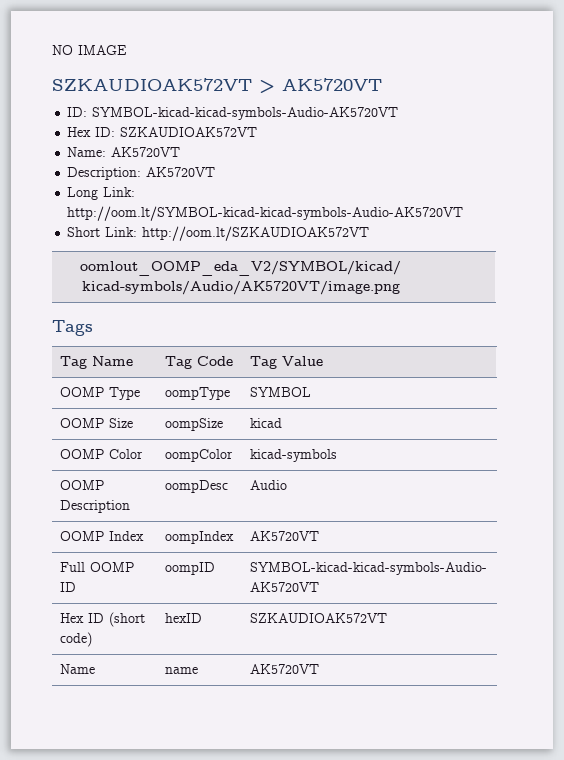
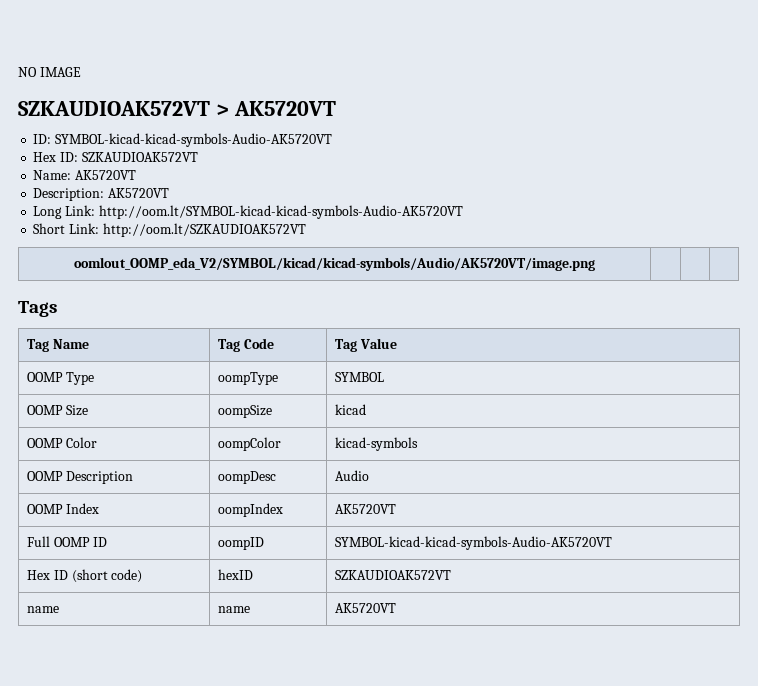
[59,664,95,674] Name -> [27,606,60,613] name

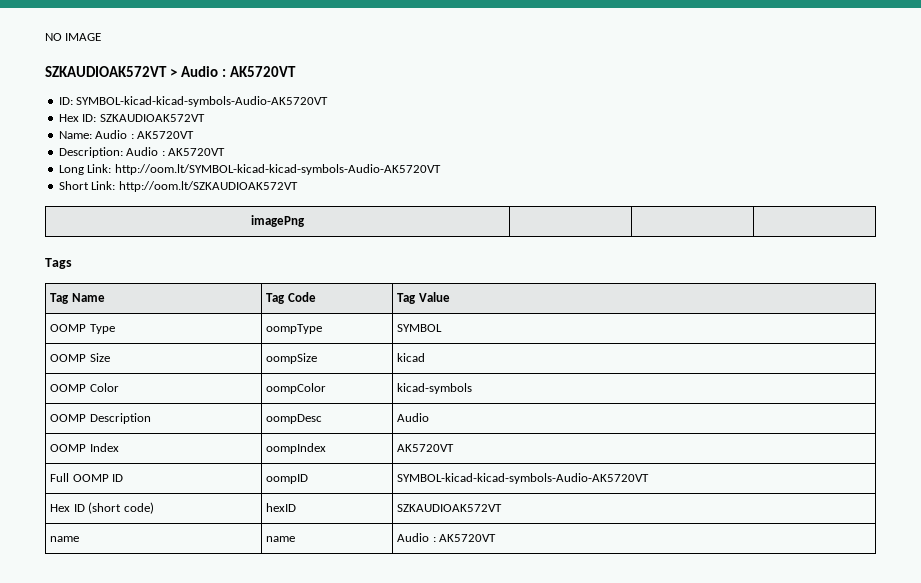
(229, 110) none -> [180,66,226,77] Audio :
(72, 175) none -> [95,130,134,139] Audio :
(105, 194) none -> [126,147,165,156] Audio :
[74,257,595,271] oomlout_OOMP_eda_V2/SYMBOL/kicad/kicad-symbols/Audio/AK5720VT/image.png -> [251,215,305,227] imagePng
(251, 609) none -> [397,533,436,542] Audio :

